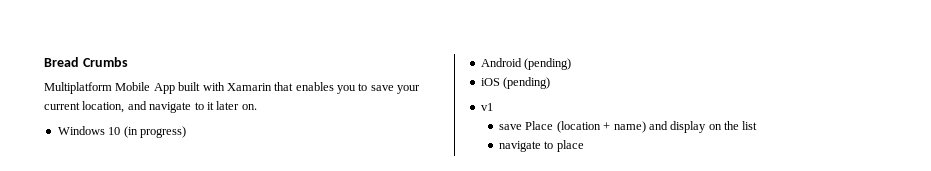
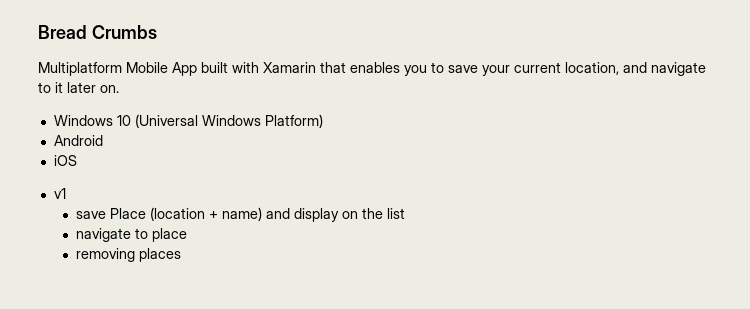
[123,126,186,138] (in progress) -> [134,114,323,128] (Universal Windows Platform)
[524,58,572,70] (pending) -> (103, 140) none
[503,77,551,89] (pending) -> (77, 160) none
(584, 146) none -> [76,248,182,262] // removing places

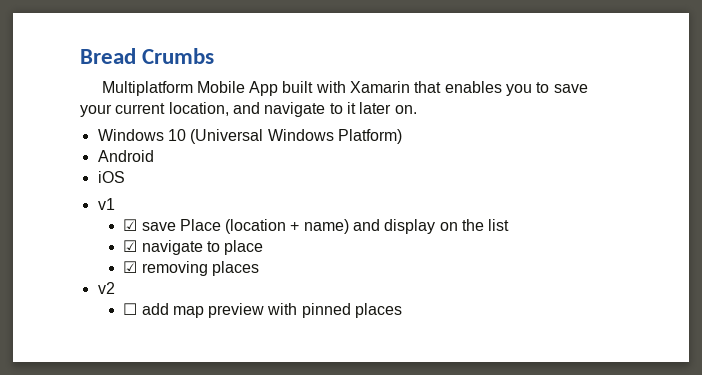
(66, 193) none -> [123,219,138,231] ☑
(406, 213) none -> [123,240,138,252] ☑
(188, 235) none -> [123,261,138,273] ☑
(182, 255) none -> [97,282,115,294] [123,303,403,318] // v2 // ☐ add map preview with pinned places

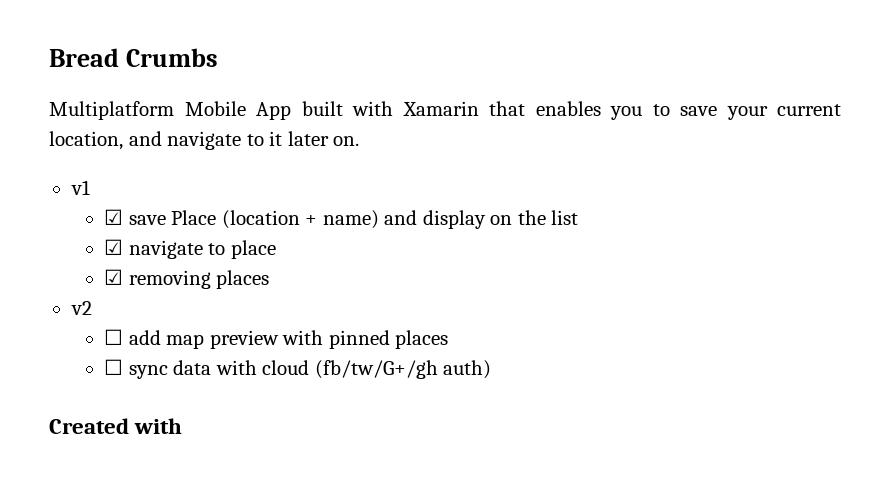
[97,129,402,144] [97,150,154,162] [97,171,125,183] // Windows 10 (Universal Windows Platform) // Android // iOS -> (360, 141) none
(403, 310) none -> [104,359,492,379] [49,418,183,434] // ☐ sync data with cloud (fb/tw/G+/gh auth) // Created with

